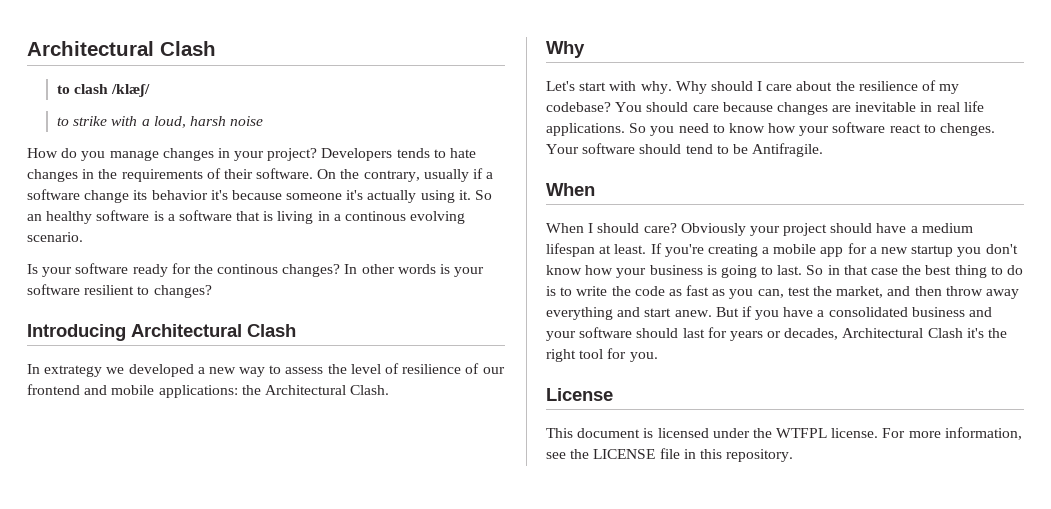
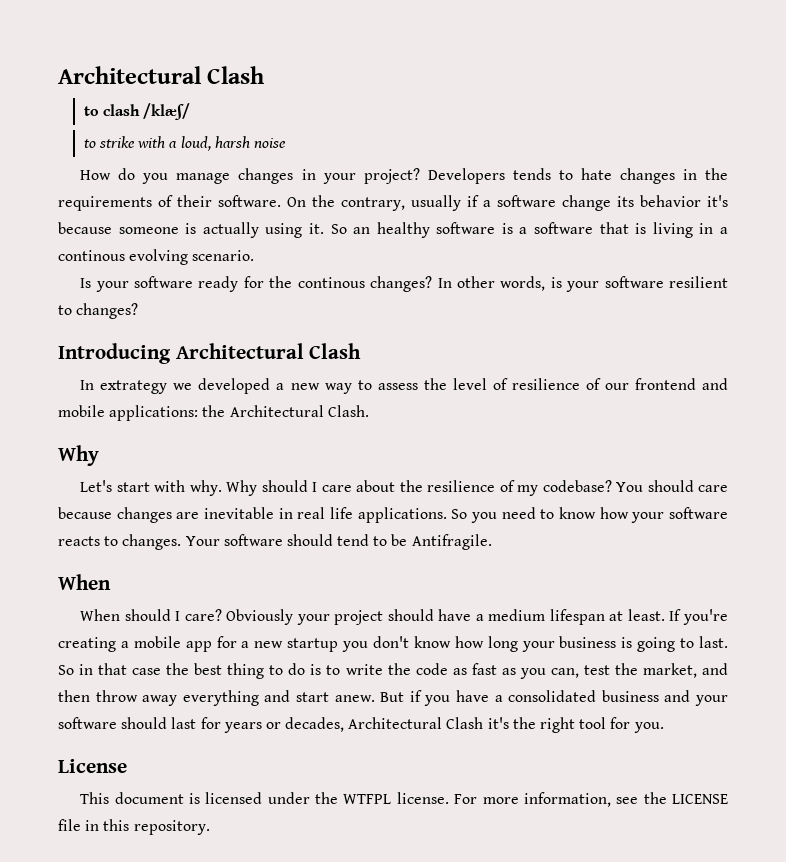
[346,190,364,200] it's -> [185,223,197,234] is
[397,264,436,274] words -> [500,276,546,291] words,
[889,123,996,136] react to chenges. -> [58,534,182,550] reacts to changes.
[588,223,640,233] I should -> [124,609,181,621] should I
(614, 270) none -> [487,636,518,652] long

